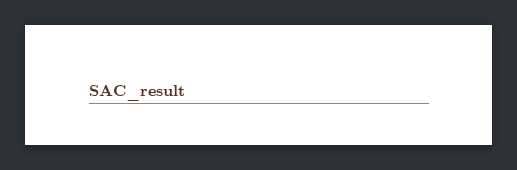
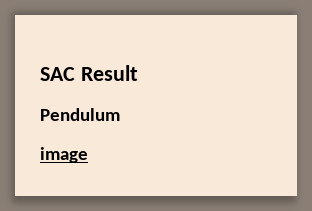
[89,85,185,101] SAC_result -> [40,65,138,81] [40,108,120,121] [40,147,88,163] SAC Result // Pendulum // image

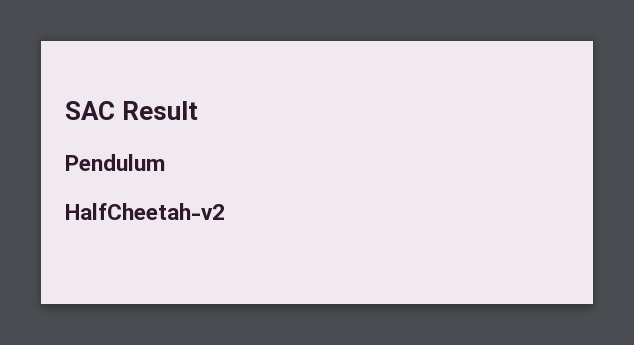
[40,147,88,163] image -> [65,203,225,220] HalfCheetah-v2

